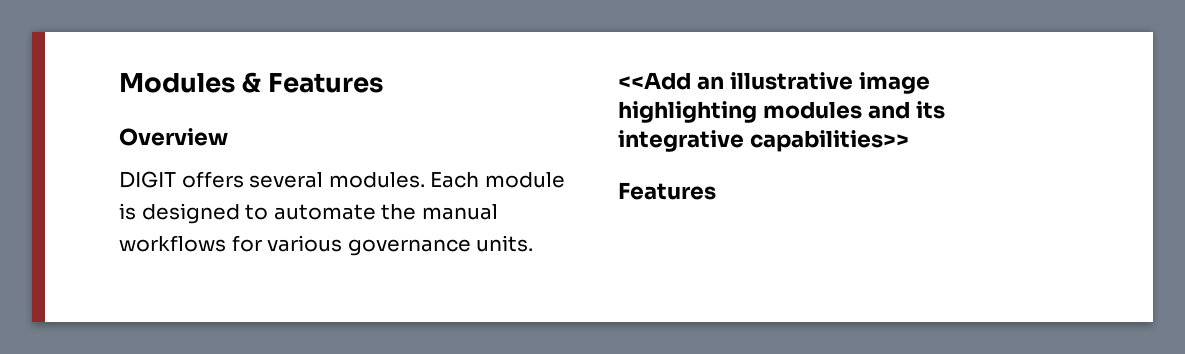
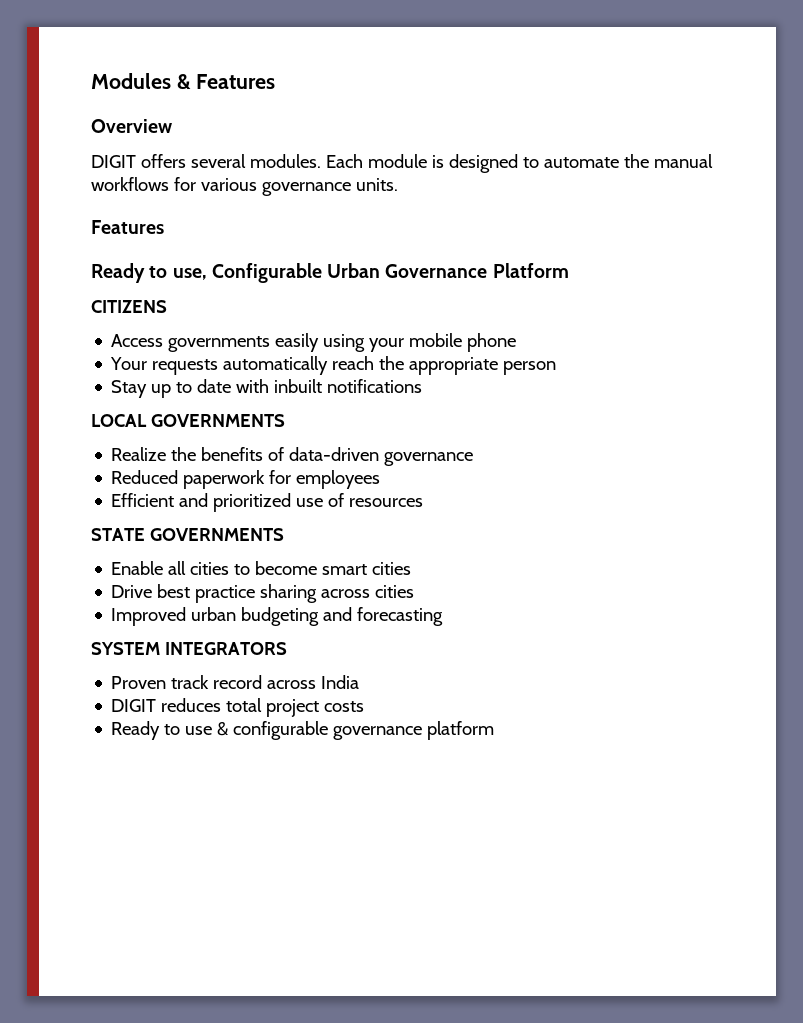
[618,72,930,94] [618,101,945,123] [618,130,909,152] [618,182,716,200] <<Add an illustrative image highlighting modules and its integrative capabilities>> // Features -> [91,220,164,234] [91,263,569,283] [91,300,167,313] [111,333,517,352] [110,356,557,375] [111,379,423,398] [91,414,285,427] [111,447,474,466] [111,470,381,489] [111,493,424,512] [91,528,284,541] [111,561,412,575] [111,584,415,603] [111,607,444,626] [91,642,287,655] [111,675,360,689] [111,698,365,717] [111,721,495,740] Features // Ready to use, Configurable Urban Governance Platform // CITIZENS // Access governments easily using your mobile phone // Your requests automatically reach the appropriate person // Stay up to date with inbuilt notifications // LOCAL GOVERNMENTS // Realize the benefits of data-driven governance // Reduced paperwork for employees // Efficient and prioritized use of resources // STATE GOVERNMENTS // Enable all cities to become smart cities // Drive best practice sharing across cities // Improved urban budgeting and forecasting // SYSTEM INTEGRATORS // Proven track record across India // DIGIT reduces total project costs // Ready to use & configurable governance platform

